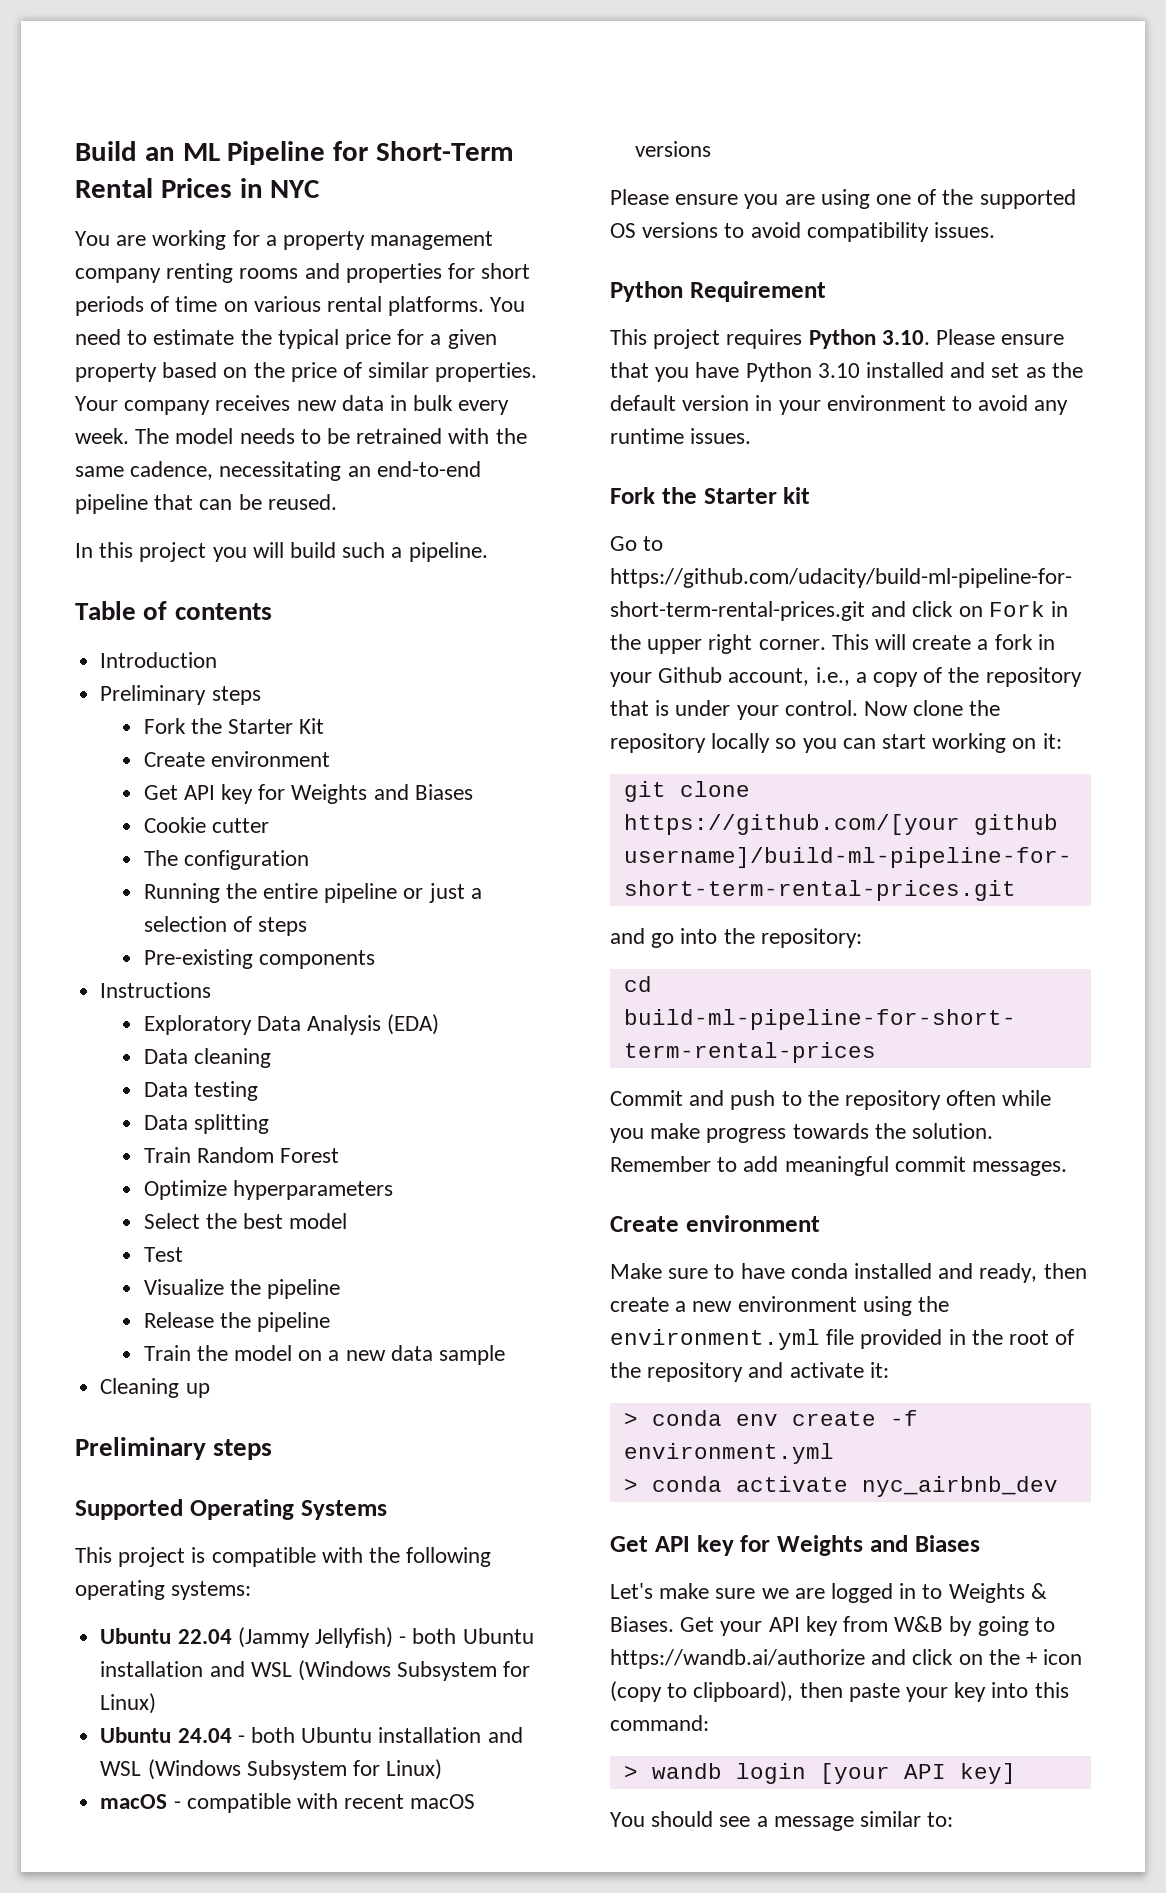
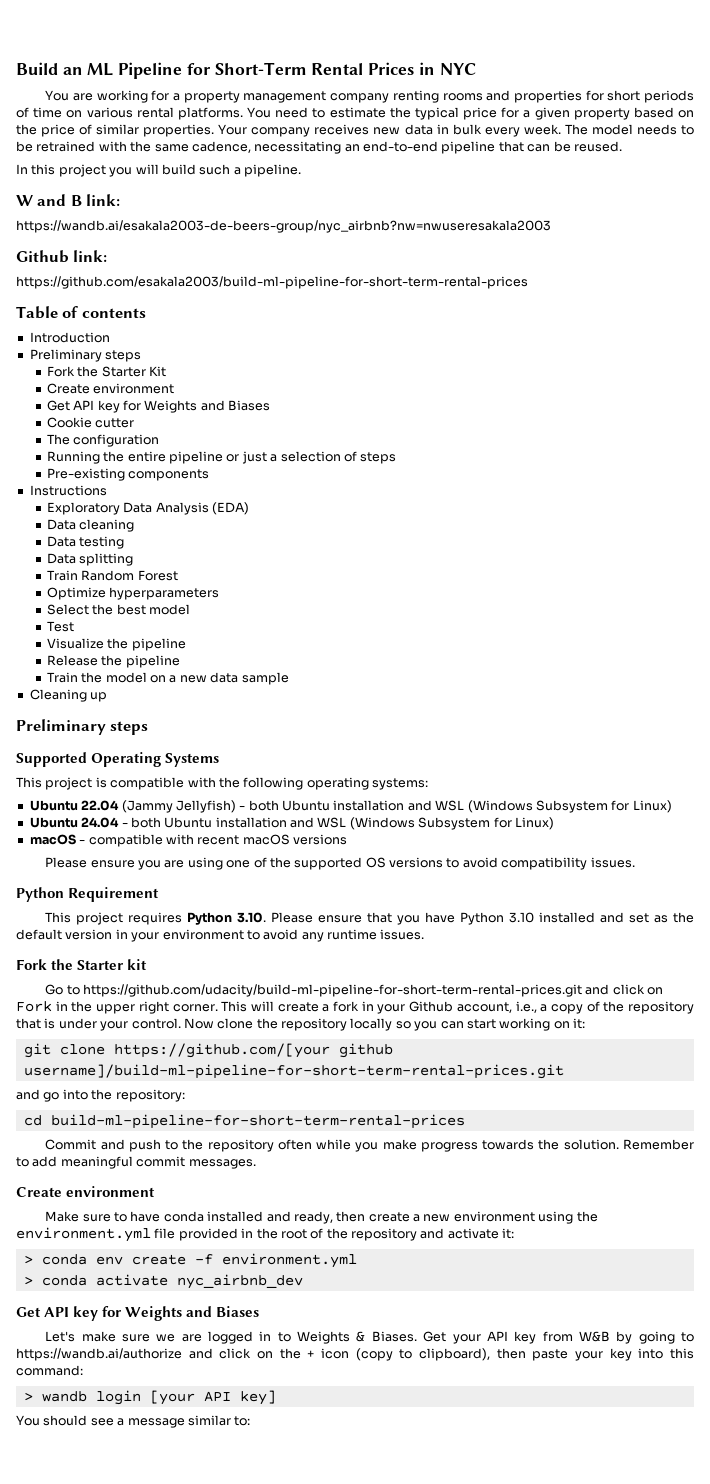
(488, 552) none -> [16,194,121,206] [16,220,551,233] [16,250,108,263] [16,276,528,289] // W and B link: // https://wandb.ai/esakala2003-de-beers-group/nyc_airbnb?nw=nwuseresakala2003 // Github link: // https://github.com/esakala2003/build-ml-pipeline-for-short-term-rental-prices

